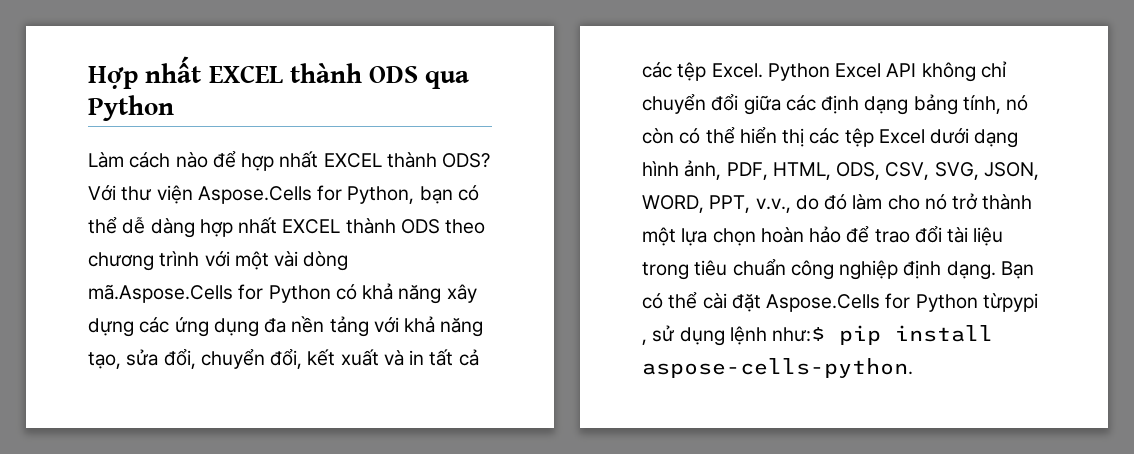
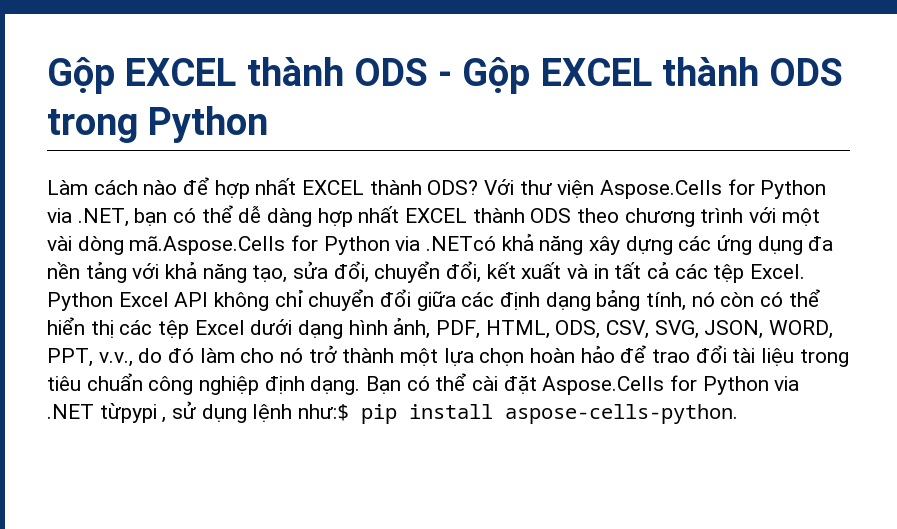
[88,56,470,89] Hợp nhất EXCEL thành ODS qua -> [47,57,844,94] [47,109,138,143] Gộp EXCEL thành ODS - Gộp EXCEL thành ODS trong
[347,186,415,204] Python, -> [760,180,827,199] [47,208,129,227] Python via .NET,
[335,284,357,300] có -> [395,236,497,251] via .NETcó
(978, 303) none -> [774,376,800,391] [47,404,94,419] via .NET

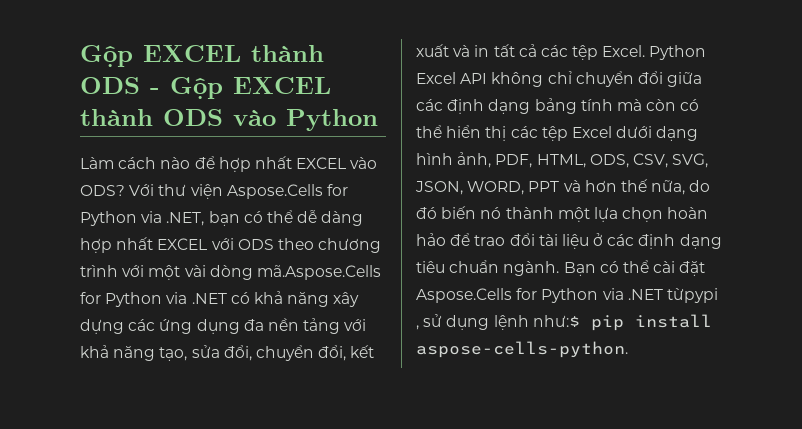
[47,109,138,143] trong -> [233,109,276,126] vào
[369,180,422,195] thành -> [350,157,378,169] vào
[472,208,525,223] thành -> [211,238,234,250] với
[426,236,497,251] .NETcó -> [191,292,250,304] .NET có
[646,292,715,311] tính, nó -> [580,99,642,111] tính mà
[47,345,337,367] PPT, v.v., do đó làm cho nó trở -> [528,179,711,195] [416,206,502,219] PPT và hơn thế nữa, do đó biến nó
[799,349,849,367] [47,373,361,395] trong tiêu chuẩn công nghiệp định dạng. -> [593,233,722,249] [416,260,560,276] ở các định dạng tiêu chuẩn ngành.

